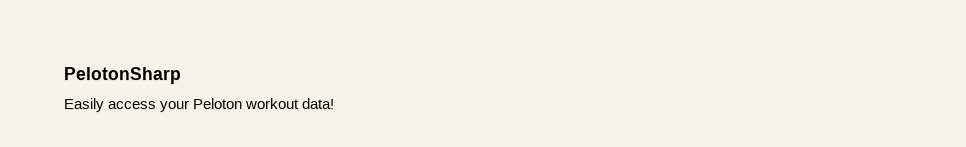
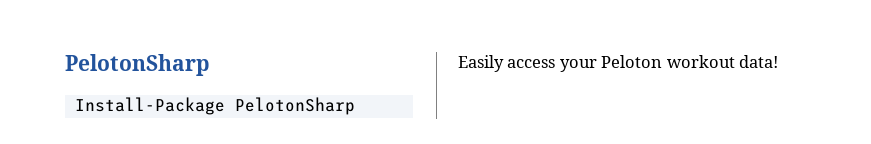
[63,67,182,85] PelotonSharp -> [65,54,210,76] [74,97,355,115] PelotonSharp // Install-Package PelotonSharp

